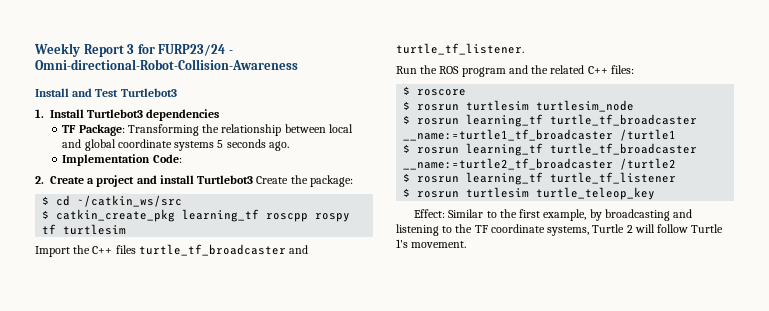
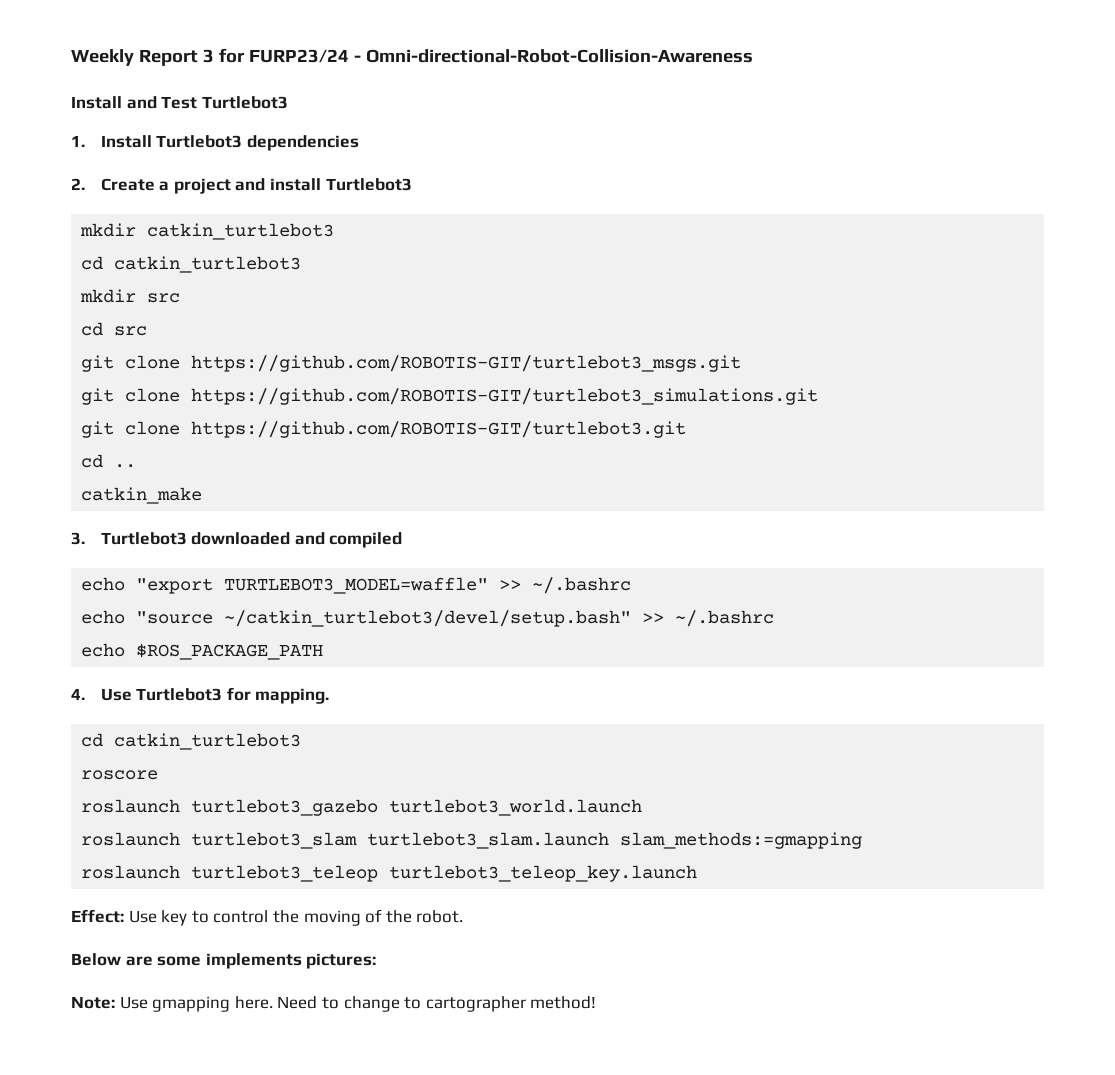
[62,124,353,136] [62,139,289,151] [62,154,182,166] // TF Package: Transforming the relationship between local and global coordinate systems 5 seconds ago. // Implementation Code: -> (359, 143) none
[256,175,353,187] [42,195,183,207] [42,209,351,222] [42,224,127,235] [35,244,309,257] [396,43,524,55] [396,65,634,77] [403,86,467,96] [403,100,635,112] [403,114,698,127] [403,129,677,141] [403,143,698,156] [403,158,677,170] [403,172,677,185] [403,187,656,200] [414,209,692,221] [396,224,724,236] [396,239,467,248] Create the package: // $ cd ~/catkin_ws/src // $ catkin_create_pkg learning_tf roscpp rospy tf turtlesim // Import the C++ files turtle_tf_broadcaster and turtle_tf_listener. // Run the ROS program and the related C++ files: // $ roscore // $ rosrun turtlesim turtlesim_node // $ rosrun learning_tf turtle_tf_broadcaster __name:=turtle1_tf_broadcaster /turtle1 // $ rosrun learning_tf turtle_tf_broadcaster __name:=turtle2_tf_broadcaster /turtle2 // $ rosrun learning_tf turtle_tf_listener // $ rosrun turtlesim turtle_teleop_key // Effect: Similar to the first example, by broadcasting and listening to the TF coordinate systems, Turtle 2 will follow Turtle 1's movement. -> [80,223,335,240] [81,256,302,273] [80,289,181,303] [81,322,148,336] [81,355,742,372] [81,388,819,405] [81,421,687,438] [81,454,137,468] [81,487,203,504] [71,532,403,548] [81,577,632,594] [81,610,775,627] [81,643,324,660] [71,687,330,704] [81,733,302,750] [81,770,159,780] [81,799,643,816] [81,832,863,849] [81,865,698,882] [71,909,464,926] [71,953,377,969] [71,996,597,1012] // mkdir catkin_turtlebot3 // cd catkin_turtlebot3 // mkdir src // cd src // git clone https://github.com/ROBOTIS-GIT/turtlebot3_msgs.git // git clone https://github.com/ROBOTIS-GIT/turtlebot3_simulations.git // git clone https://github.com/ROBOTIS-GIT/turtlebot3.git // cd .. // catkin_make // 3. Turtlebot3 downloaded and compiled // echo "export TURTLEBOT3_MODEL=waffle" >> ~/.bashrc // echo "source ~/catkin_turtlebot3/devel/setup.bash" >> ~/.bashrc // echo $ROS_PACKAGE_PATH // 4. Use Turtlebot3 for mapping. // cd catkin_turtlebot3 // roscore // roslaunch turtlebot3_gazebo turtlebot3_world.launch // roslaunch turtlebot3_slam turtlebot3_slam.launch slam_methods:=gmapping // roslaunch turtlebot3_teleop turtlebot3_teleop_key.launch // Effect: Use key to control the moving of the robot. // Below are some implements pictures: // Note: Use gmapping here. Need to change to cartographer method!

